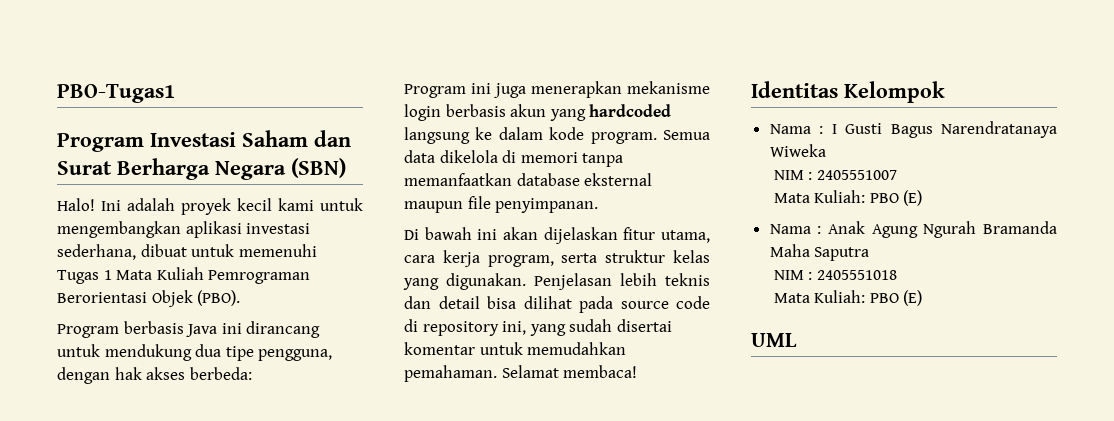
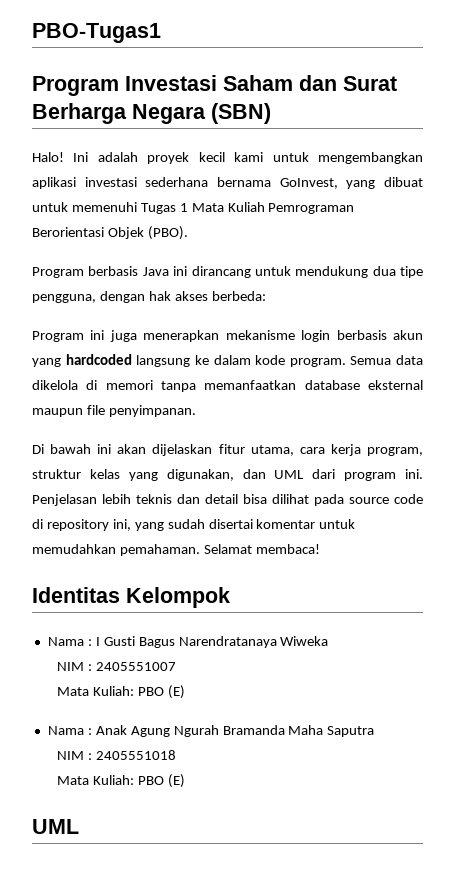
[57,244,136,260] sederhana, -> [145,177,376,189] sederhana bernama GoInvest, yang
[561,253,598,263] serta -> (423, 451) none
[446,273,526,290] digunakan. -> [166,469,423,481] digunakan, dan UML dari program ini.

